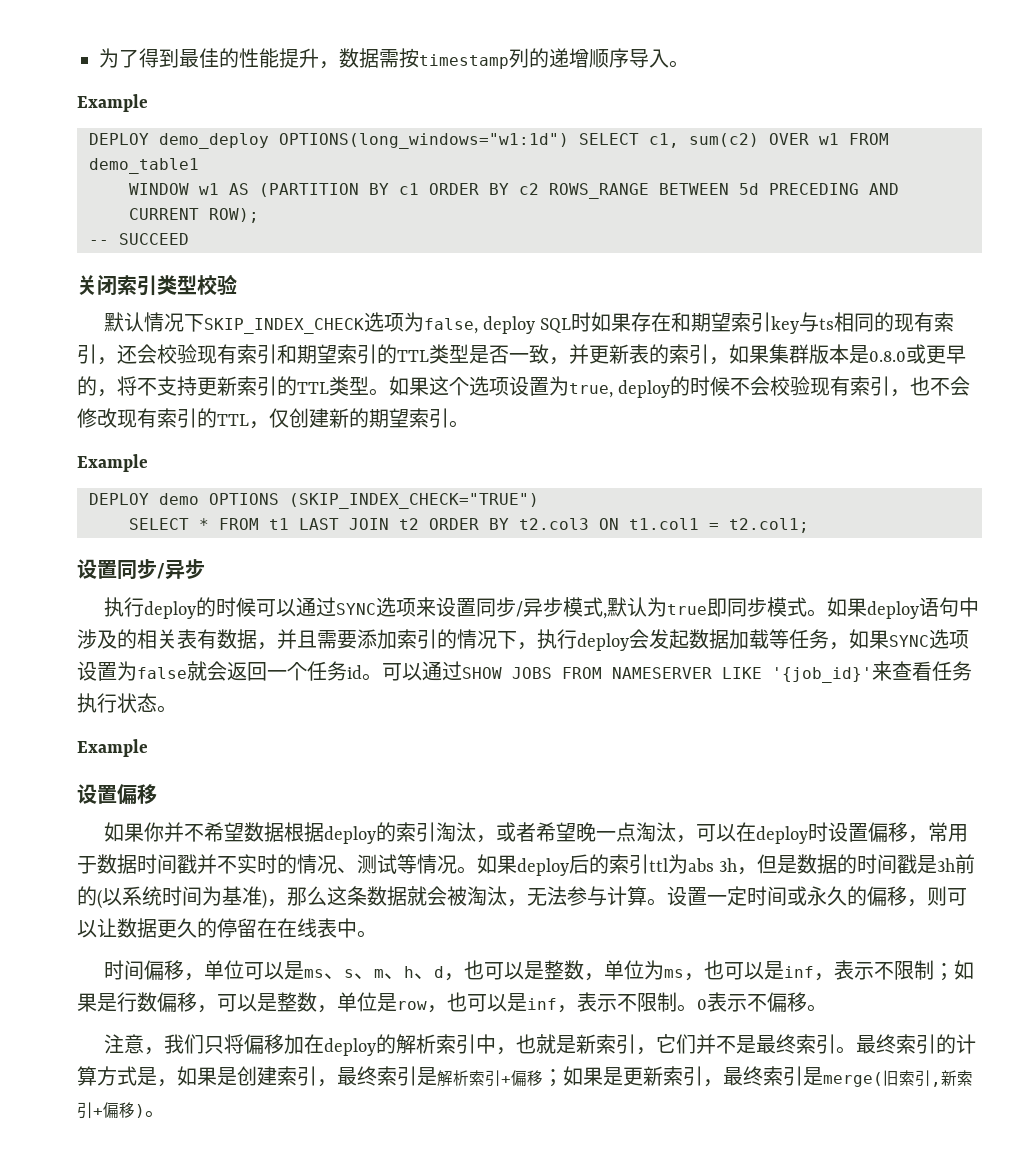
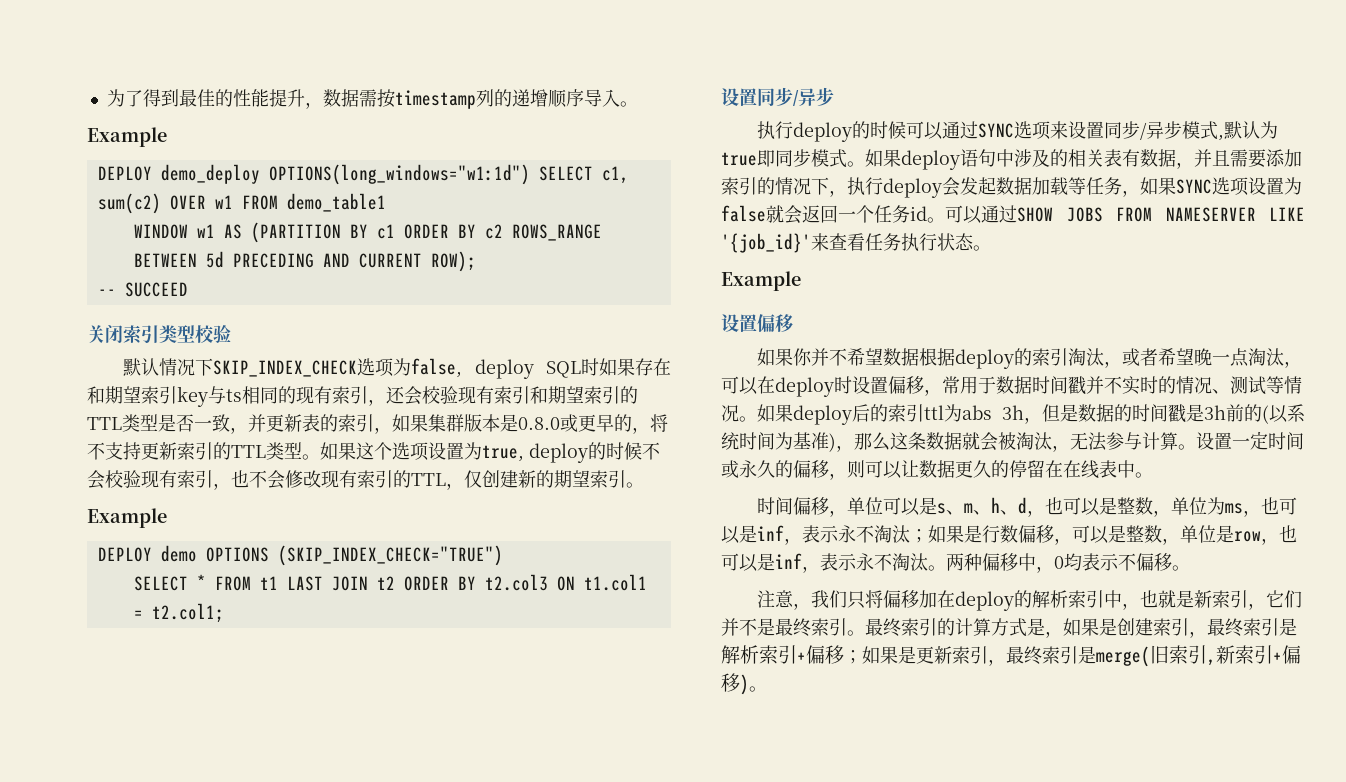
[303,969,344,979] ms、 -> (938, 506) none
[873,960,934,980] 不限制 -> [838,525,910,543] 永不淘汰
[617,992,707,1012] 不限制。0 -> [856,553,1082,573] 永不淘汰。两种偏移中，0均

